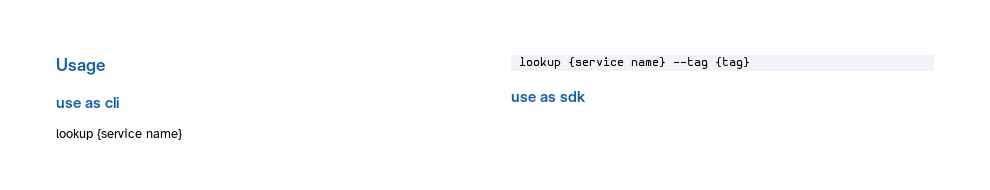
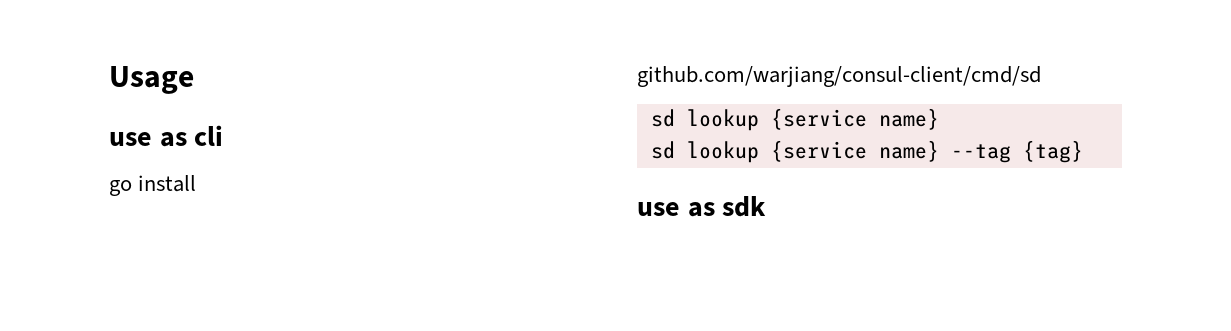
(120, 102) none -> [109,175,197,196] [637,66,1041,87] [650,109,675,127] go install github.com/warjiang/consul-client/cmd/sd // sd
(182, 134) none -> [650,141,675,159] sd

